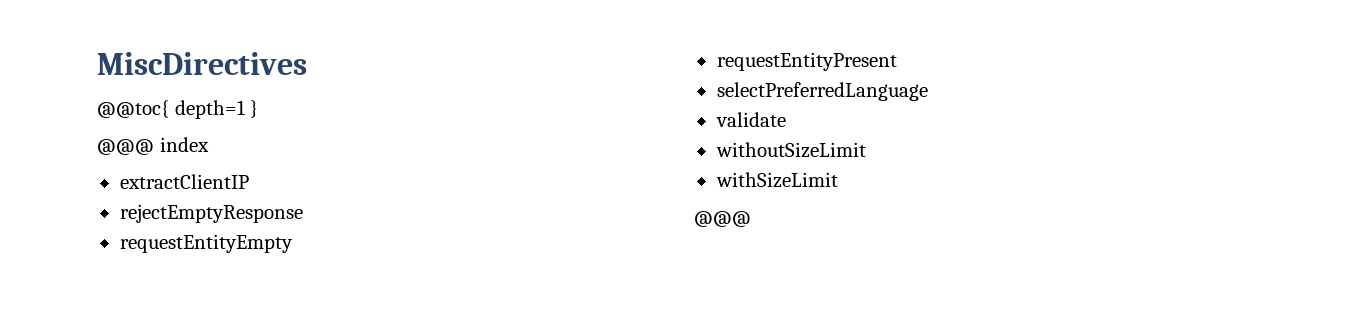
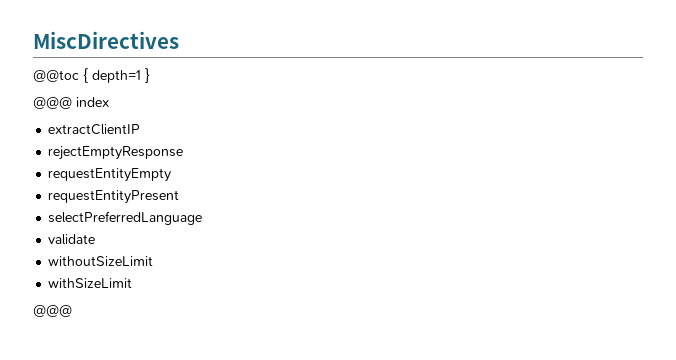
[97,100,169,118] @@toc{ -> [33,68,88,83] @@toc {

